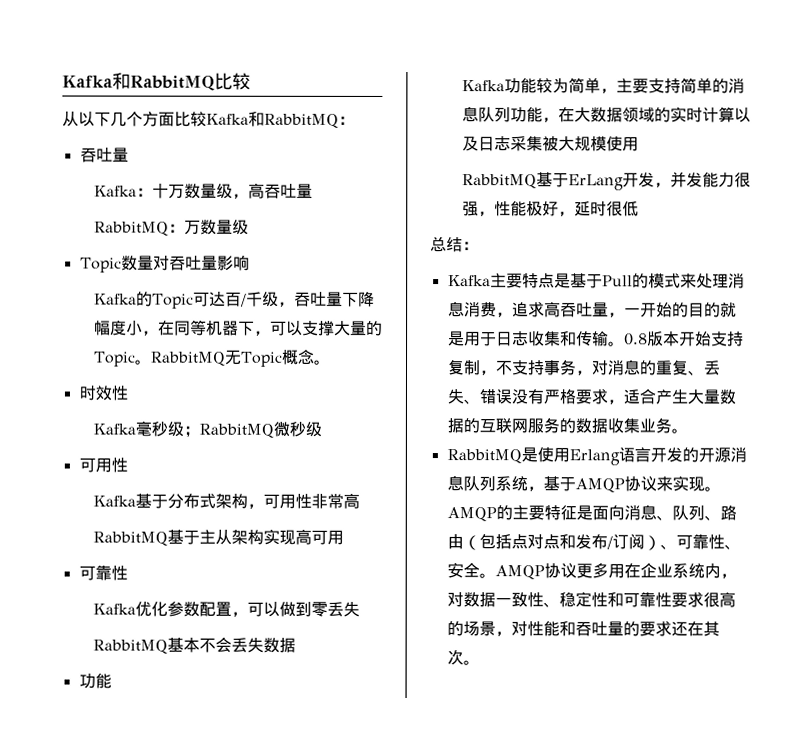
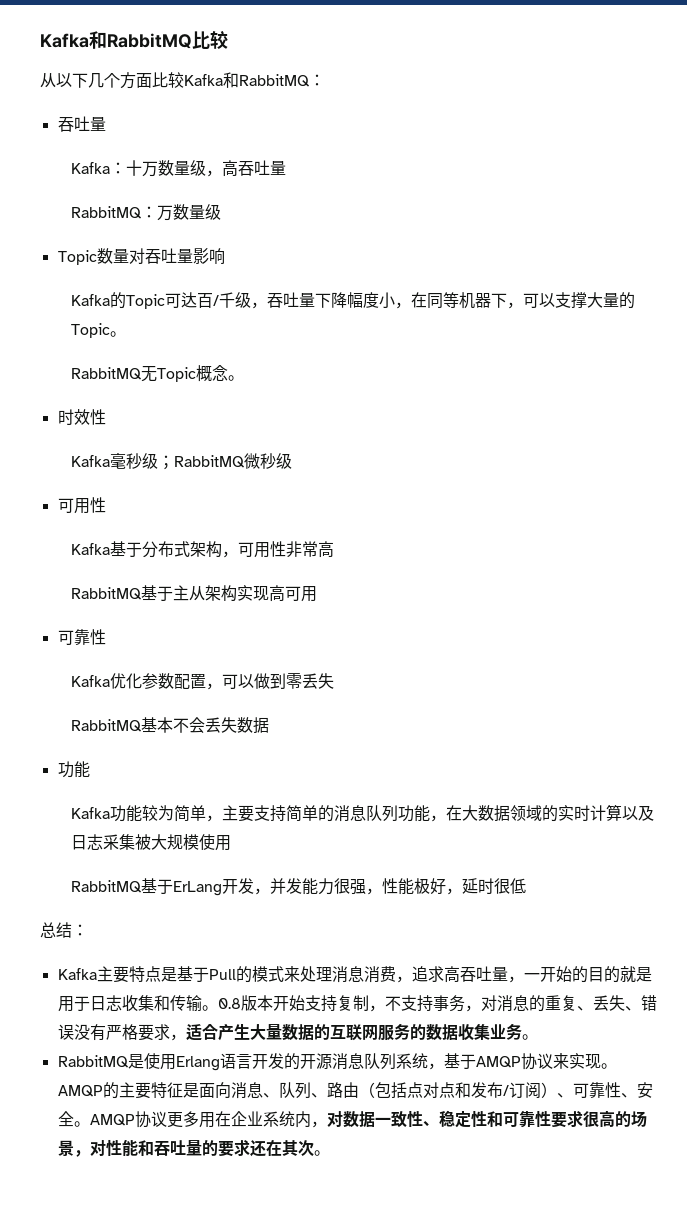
(152, 362) none -> (127, 334) //

